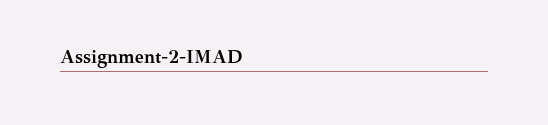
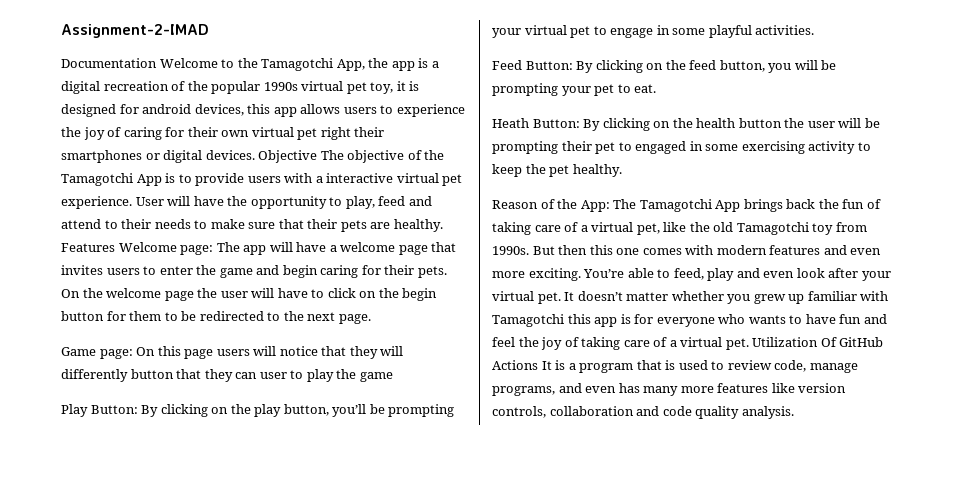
(243, 59) none -> [61,58,439,71] [61,81,420,94] [61,104,465,117] [61,127,385,140] [61,150,445,163] [61,173,463,186] [61,196,432,209] [61,219,443,232] [61,242,457,255] [61,265,447,278] [61,288,438,301] [61,311,371,324] [61,346,404,359] [61,369,393,382] [61,404,455,417] [492,25,815,38] [492,60,837,73] [492,83,657,96] [492,118,880,131] [492,141,871,154] [492,164,622,177] [492,199,881,212] [492,222,867,235] [492,245,882,255] [492,268,891,281] [492,291,889,304] [492,314,887,327] [492,337,884,350] [492,360,858,373] [492,383,847,396] [492,406,794,419] // Documentation Welcome to the Tamagotchi App, the app is a digital recreation of the popular 1990s virtual pet toy, it is designed for android devices, this app allows users to experience the joy of caring for their own virtual pet right their smartphones or digital devices. Objective The objective of the Tamagotchi App is to provide users with a interactive virtual pet experience. User will have the opportunity to play, feed and attend to their needs to make sure that their pets are healthy. Features Welcome page: The app will have a welcome page that invites users to enter the game and begin caring for their pets. On the welcome page the user will have to click on the begin button for them to be redirected to the next page. // Game page: On this page users will notice that they will differently button that they can user to play the game // Play Button: By clicking on the play button, you’ll be prompting your virtual pet to engage in some playful activities. // Feed Button: By clicking on the feed button, you will be prompting your pet to eat. // Heath Button: By clicking on the health button the user will be prompting their pet to engaged in some exercising activity to keep the pet healthy. // Reason of the App: The Tamagotchi App brings back the fun of taking care of a virtual pet, like the old Tamagotchi toy from 1990s. But then this one comes with modern features and even more exciting. You’re able to feed, play and even look after your virtual pet. It doesn’t matter whether you grew up familiar with Tamagotchi this app is for everyone who wants to have fun and feel the joy of taking care of a virtual pet. Utilization Of GitHub Actions It is a program that is used to review code, manage programs, and even has many more features like version controls, collaboration and code quality analysis.

